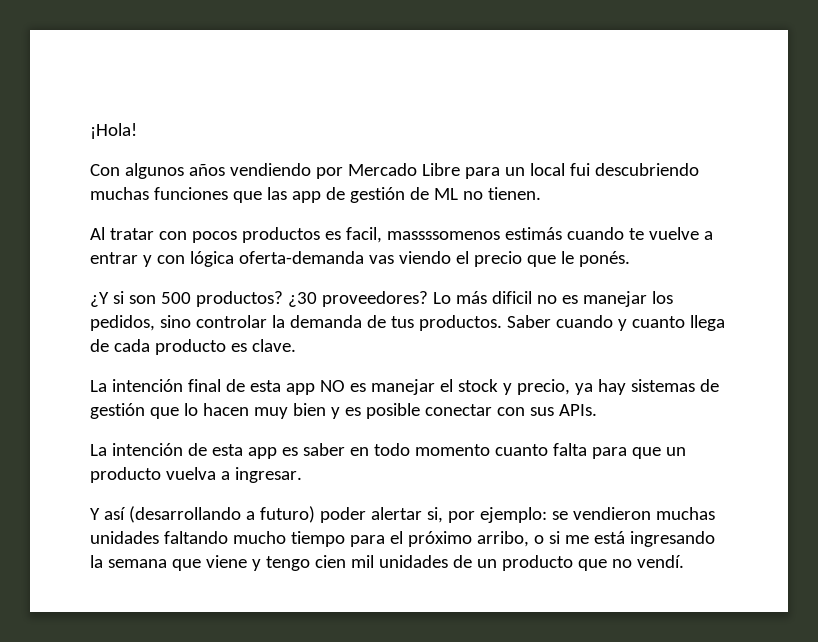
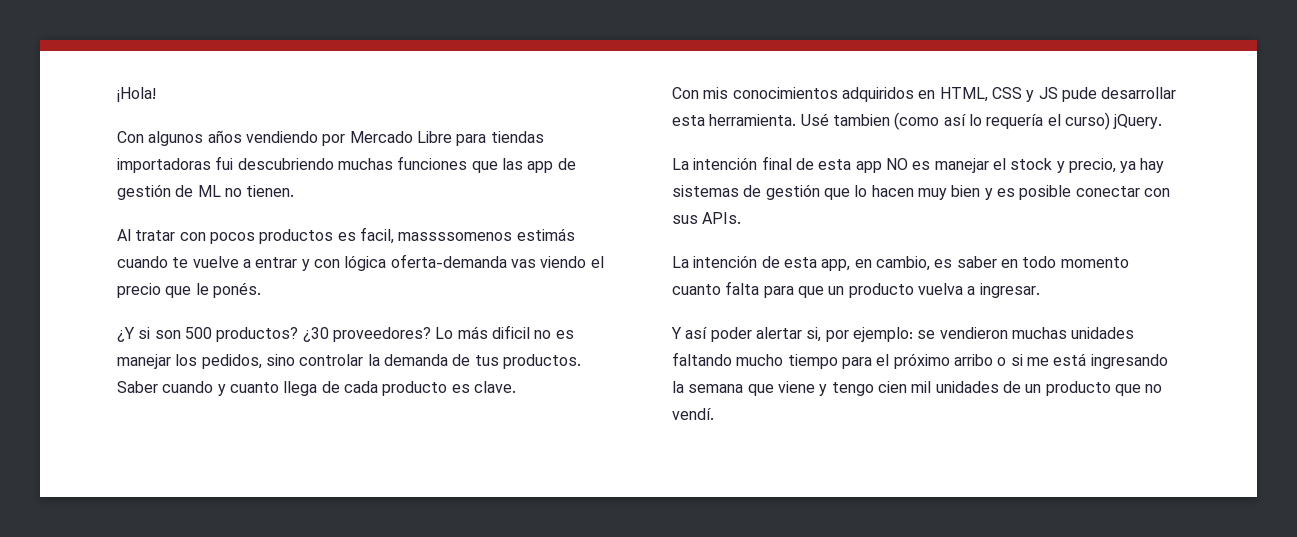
[504,163,565,176] un local -> [490,131,544,143] [117,158,211,173] tiendas importadoras
(296, 345) none -> [672,87,1177,102] [672,112,1163,130] // Con mis conocimientos adquiridos en HTML, CSS y JS pude desarrollar esta herramienta. Usé tambien (como así lo requería el curso) jQuery.
[247,447,277,459] app -> [821,256,930,271] app, en cambio,
[128,506,315,523] (desarrollando a futuro) -> (708, 333) none
[476,531,529,547] arribo, -> [953,354,993,366] arribo

